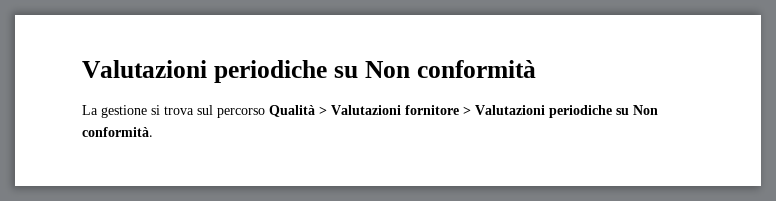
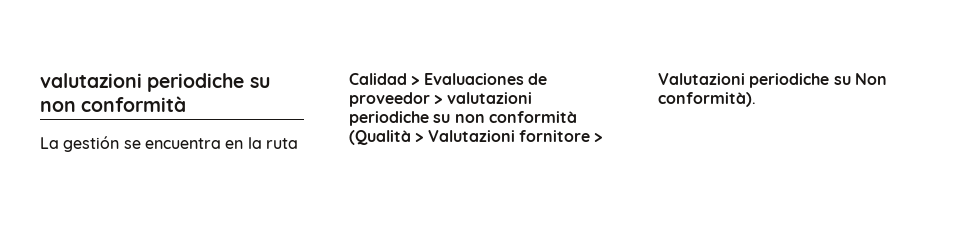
[82,60,410,83] Valutazioni periodiche su Non -> [40,73,270,92] [40,101,76,112] valutazioni periodiche su non
[101,105,315,118] gestione si trova sul percorso Qualità -> [63,136,298,152] [349,73,547,85] [349,92,532,107] [349,111,577,126] [349,130,411,145] gestión se encuentra en la ruta Calidad > Evaluaciones de proveedor > valutazioni periodiche su non conformità (Qualità
[82,127,153,137] conformità. -> [658,92,756,107] conformità).

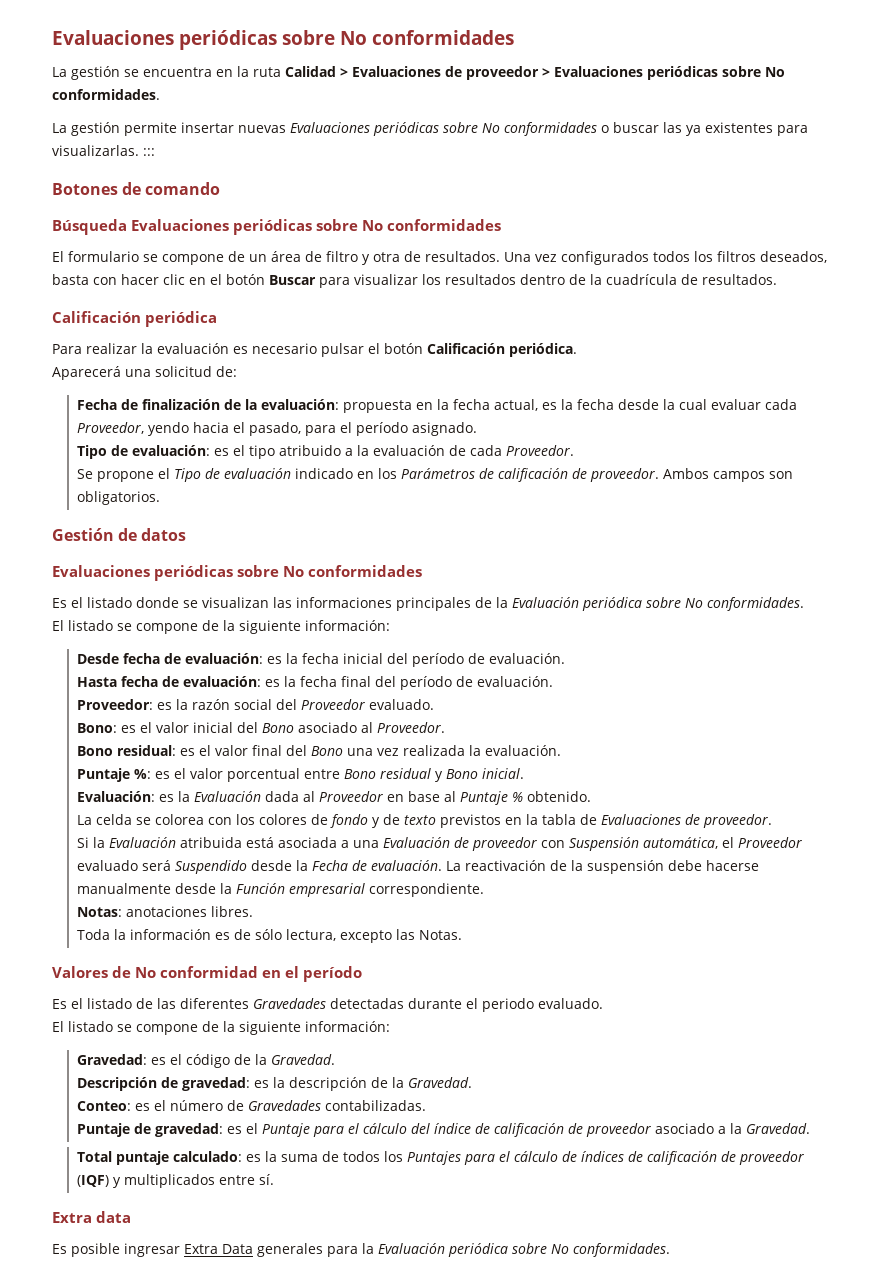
[40,73,270,92] [40,96,187,112] valutazioni periodiche su non conformità -> [52,30,514,50] Evaluaciones periódicas sobre No conformidades
[446,92,532,104] [349,111,577,126] [349,130,603,145] [658,73,887,88] [658,92,756,107] valutazioni periodiche su non conformità (Qualità > Valutazioni fornitore > Valutazioni periodiche su Non conformità). -> [554,66,785,80] [52,89,160,100] [52,122,808,136] [52,145,155,156] [52,182,221,195] [52,219,501,235] [52,251,827,265] [52,274,777,288] [52,311,217,327] [52,343,577,357] [52,366,237,380] [76,399,797,413] [76,422,477,436] [76,445,574,459] [76,468,793,482] [76,491,160,505] [52,528,187,541] [52,565,422,581] [52,597,804,611] [52,620,390,634] [76,653,565,667] [76,676,553,690] [76,699,434,710] [76,722,445,733] [76,745,561,756] [76,768,524,782] [76,791,591,805] [76,814,772,828] [76,837,802,851] [76,860,759,874] [76,883,484,897] [76,906,253,917] [76,929,462,943] [52,966,362,982] [52,998,603,1012] [52,1021,390,1035] [76,1054,335,1068] [76,1077,472,1091] [76,1100,426,1111] [76,1123,810,1137] [76,1151,804,1165] [76,1174,274,1188] [52,1211,131,1223] [52,1243,670,1257] Evaluaciones periódicas sobre No conformidades. // La gestión permite insertar nuevas Evaluaciones periódicas sobre No conformidades o buscar las ya existentes para visualizarlas. ::: // Botones de comando // Búsqueda Evaluaciones periódicas sobre No conformidades // El formulario se compone de un área de filtro y otra de resultados. Una vez configurados todos los filtros deseados, basta con hacer clic en el botón Buscar para visualizar los resultados dentro de la cuadrícula de resultados. // Calificación periódica // Para realizar la evaluación es necesario pulsar el botón Calificación periódica. // Aparecerá una solicitud de: // Fecha de finalización de la evaluación: propuesta en la fecha actual, es la fecha desde la cual evaluar cada Proveedor, yendo hacia el pasado, para el período asignado. // Tipo de evaluación: es el tipo atribuido a la evaluación de cada Proveedor. // Se propone el Tipo de evaluación indicado en los Parámetros de calificación de proveedor. Ambos campos son obligatorios. // Gestión de datos // Evaluaciones periódicas sobre No conformidades // Es el listado donde se visualizan las informaciones principales de la Evaluación periódica sobre No conformidades. // El listado se compone de la siguiente información: // Desde fecha de evaluación: es la fecha inicial del período de evaluación. // Hasta fecha de evaluación: es la fecha final del período de evaluación. // Proveedor: es la razón social del Proveedor evaluado. // Bono: es el valor inicial del Bono asociado al Proveedor. // Bono residual: es el valor final del Bono una vez realizada la evaluación. // Puntaje %: es el valor porcentual entre Bono residual y Bono inicial. // Evaluación: es la Evaluación dada al Proveedor en base al Puntaje % obtenido. // La celda se colorea con los colores de fondo y de texto previstos en la tabla de Evaluaciones de proveedor. // Si la Evaluación atribuida está asociada a una Evaluación de proveedor con Suspensión automática, el Proveedor evaluado será Suspendido desde la Fecha de evaluación. La reactivación de la suspensión debe hacerse manualmente desde la Función empresarial correspondiente. // Notas: anotaciones libres. // Toda la información es de sólo lectura, excepto las Notas. // Valores de No conformidad en el período // Es el listado de las diferentes Gravedades detectadas durante el periodo evaluado. // El listado se compone de la siguiente información: // Gravedad: es el código de la Gravedad. // Descripción de gravedad: es la descripción de la Gravedad. // Conteo: es el número de Gravedades contabilizadas. // Puntaje de gravedad: es el Puntaje para el cálculo del índice de calificación de proveedor asociado a la Gravedad. // Total puntaje calculado: es la suma de todos los Puntajes para el cálculo de índices de calificación de proveedor (IQF) y multiplicados entre sí. // Extra data // Es posible ingresar Extra Data generales para la Evaluación periódica sobre No conformidades.

